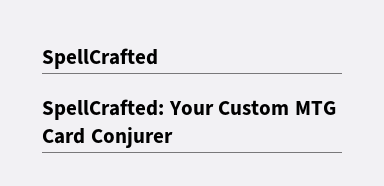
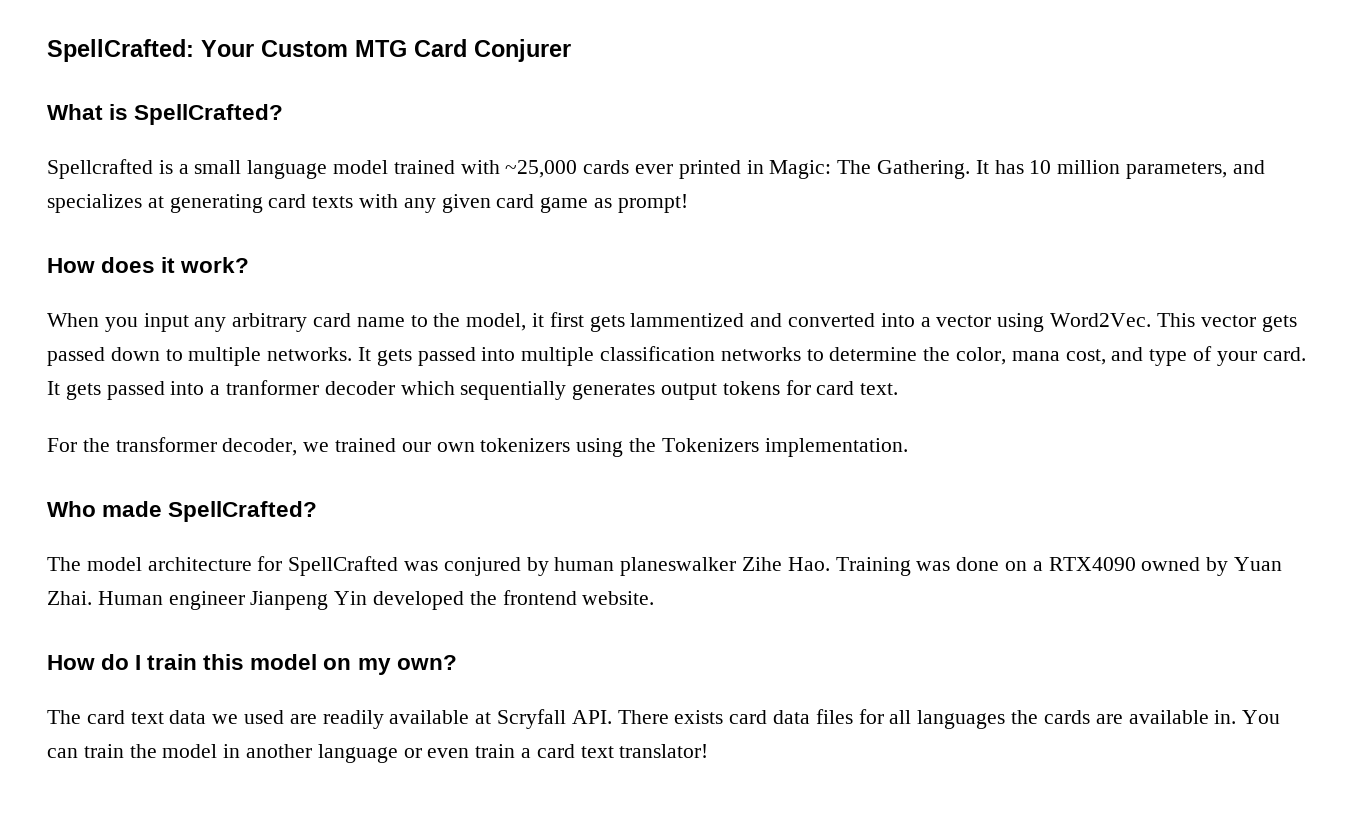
[42,48,158,69] SpellCrafted // -> (47, 50) none
(173, 137) none -> [47,104,284,125] [47,159,1265,179] [47,194,688,213] [47,257,250,273] [47,312,1297,332] [47,346,1306,366] [47,380,899,400] [47,437,908,457] [47,501,318,522] [47,556,1283,576] [47,590,655,610] [47,654,457,675] [47,709,1281,729] [47,744,709,763] // What is SpellCrafted? // Spellcrafted is a small language model trained with ~25,000 cards ever printed in Magic: The Gathering. It has 10 million parameters, and specializes at generating card texts with any given card game as prompt! // How does it work? // When you input any arbitrary card name to the model, it first gets lammentized and converted into a vector using Word2Vec. This vector gets passed down to multiple networks. It gets passed into multiple classification networks to determine the color, mana cost, and type of your card. It gets passed into a tranformer decoder which sequentially generates output tokens for card text. // For the transformer decoder, we trained our own tokenizers using the Tokenizers implementation. // Who made SpellCrafted? // The model architecture for SpellCrafted was conjured by human planeswalker Zihe Hao. Training was done on a RTX4090 owned by Yuan Zhai. Human engineer Jianpeng Yin developed the frontend website. // How do I train this model on my own? // The card text data we used are readily available at Scryfall API. There exists card data files for all languages the cards are available in. You can train the model in another language or even train a card text translator!

